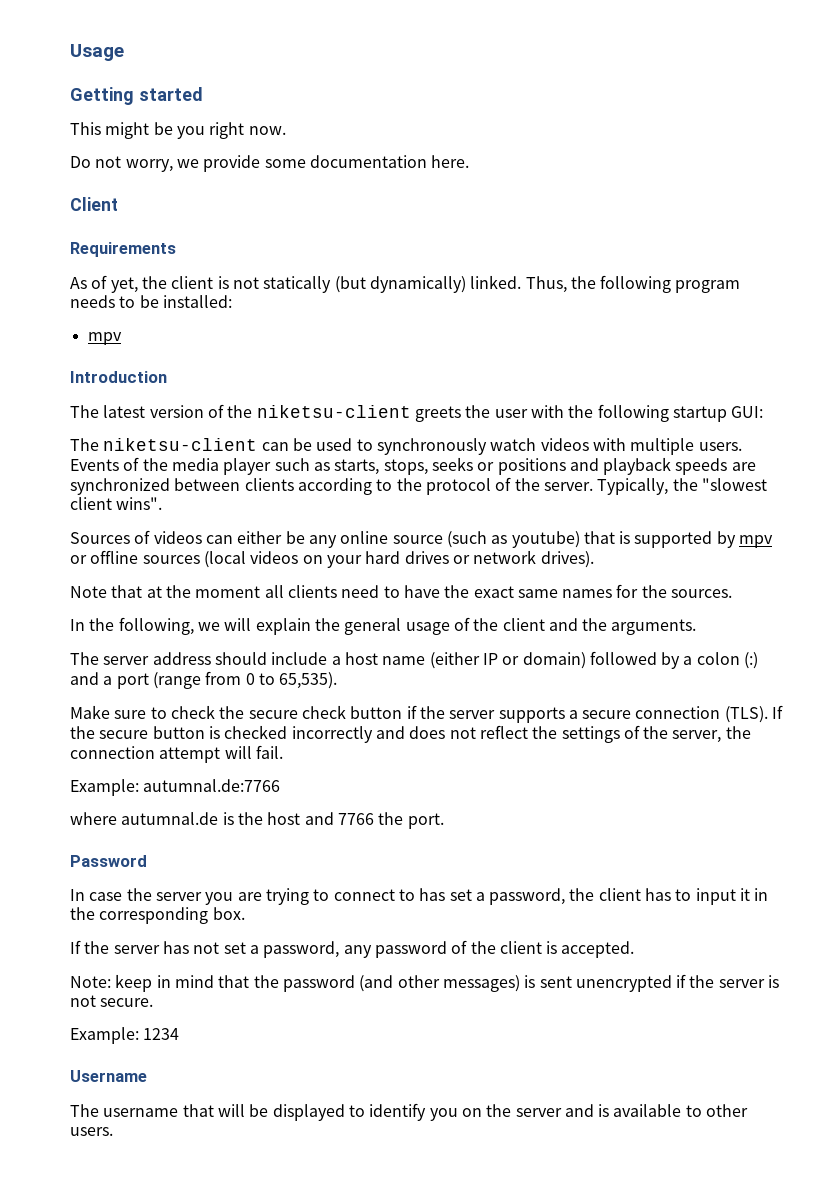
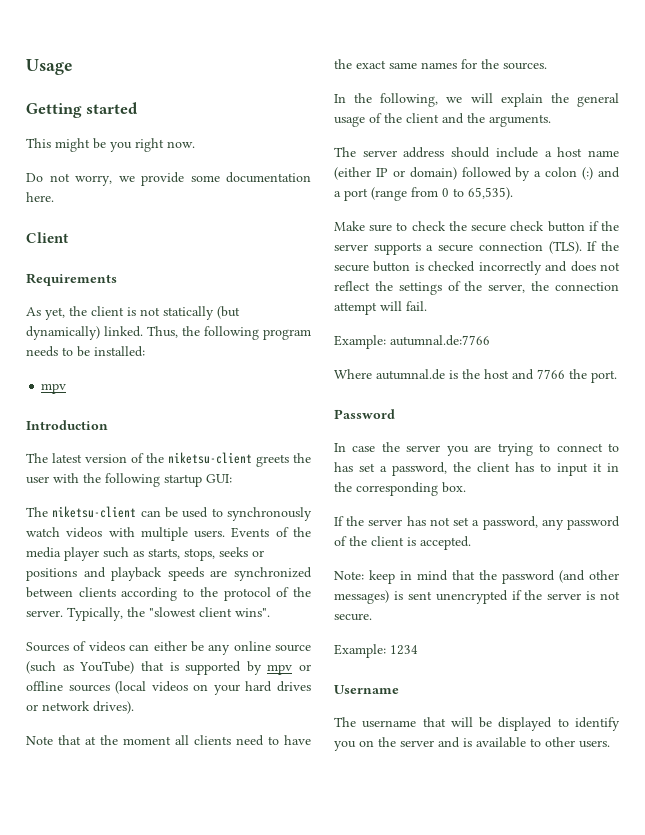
[91,275,108,289] of -> (41, 311) none
[511,531,580,548] youtube) -> [79,661,135,674] YouTube)
[70,812,117,825] where -> [334,369,372,379] Where

